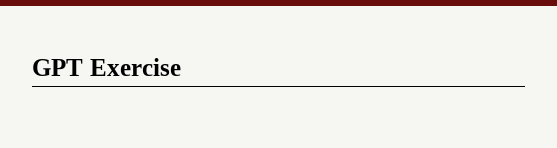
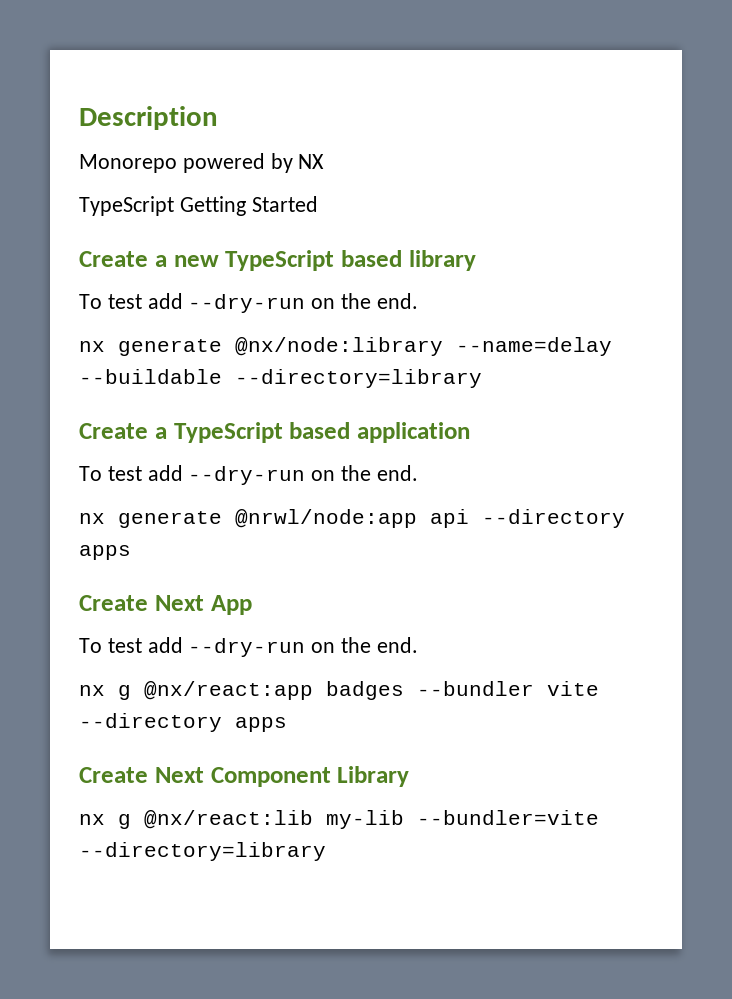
[32,58,181,76] GPT Exercise -> [79,106,218,130] [79,153,325,173] [79,196,318,216] [79,250,476,271] [79,293,418,313] [79,337,612,356] [79,369,482,388] [79,422,470,443] [79,465,418,485] [79,509,625,528] [79,545,131,560] [79,595,252,615] [79,637,418,657] [79,681,599,700] [79,713,287,732] [79,766,410,787] [79,810,599,829] [79,842,326,861] Description // Monorepo powered by NX // TypeScript Getting Started // Create a new TypeScript based library // To test add --dry-run on the end. // nx generate @nx/node:library --name=delay --buildable --directory=library // Create a TypeScript based application // To test add --dry-run on the end. // nx generate @nrwl/node:app api --directory apps // Create Next App // To test add --dry-run on the end. // nx g @nx/react:app badges --bundler vite --directory apps // Create Next Component Library // nx g @nx/react:lib my-lib --bundler=vite --directory=library

